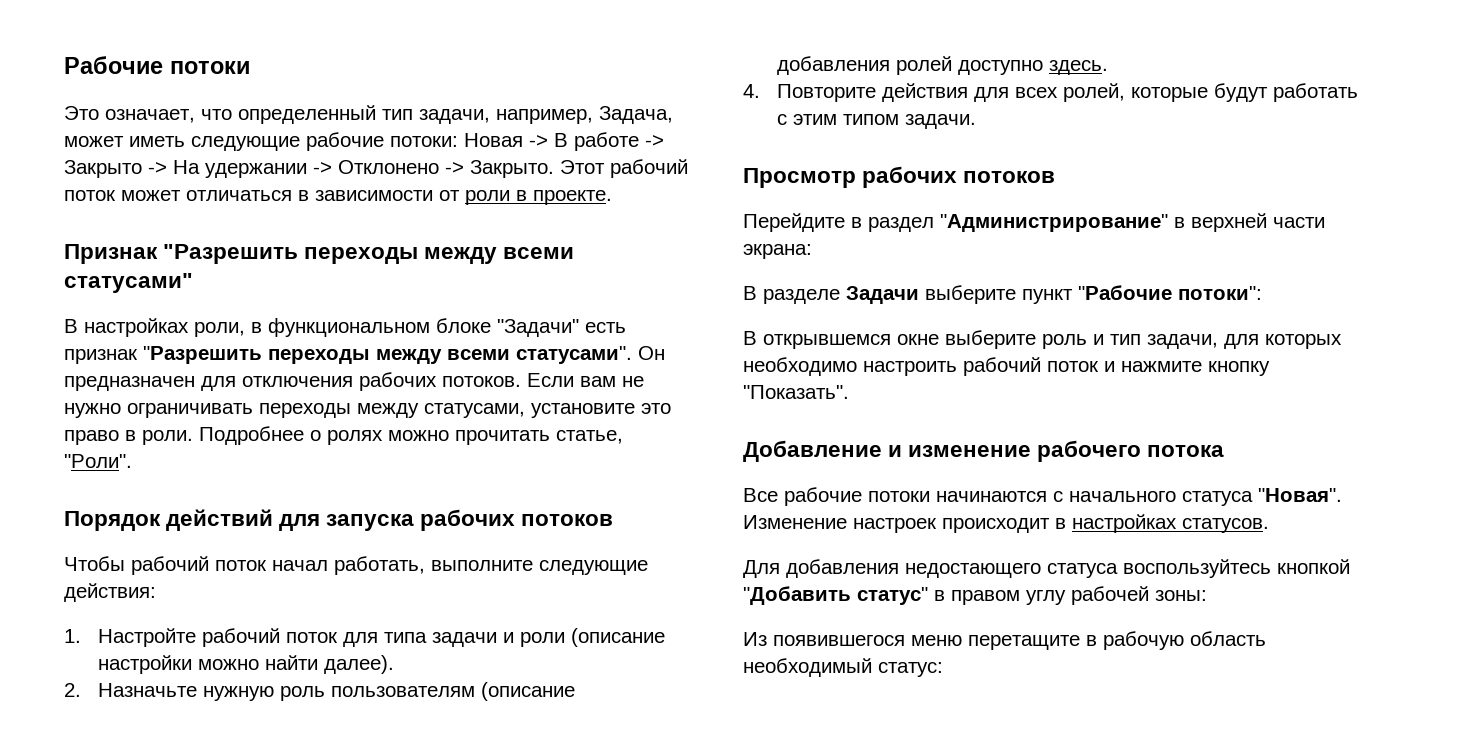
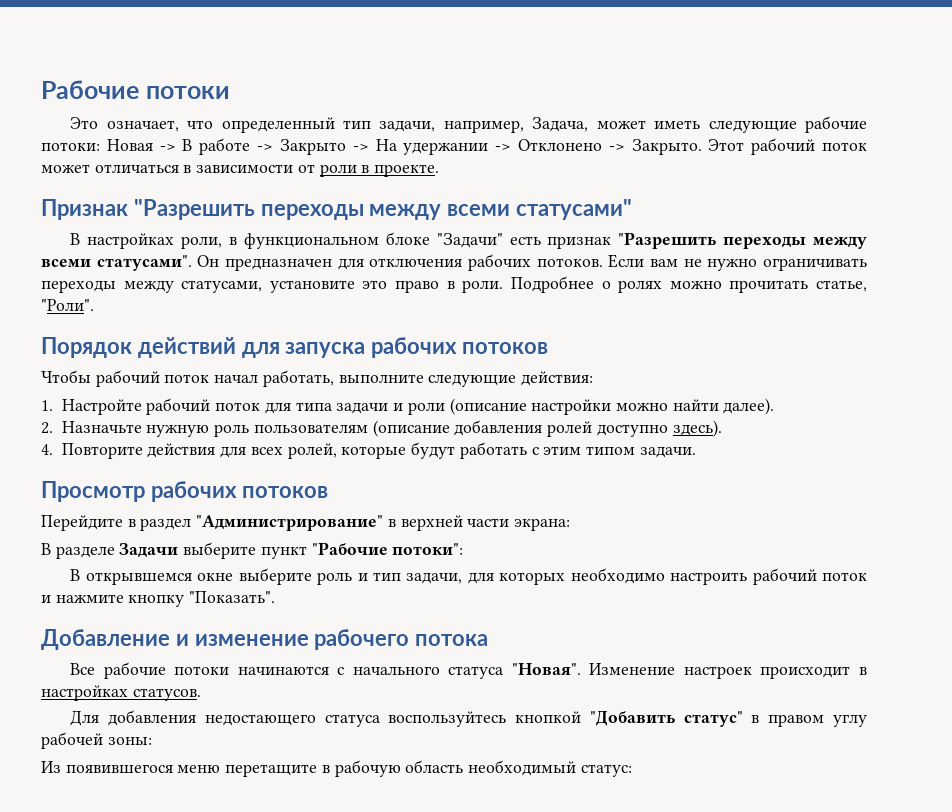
[1048,60,1108,75] здесь. -> [672,420,722,437] здесь).

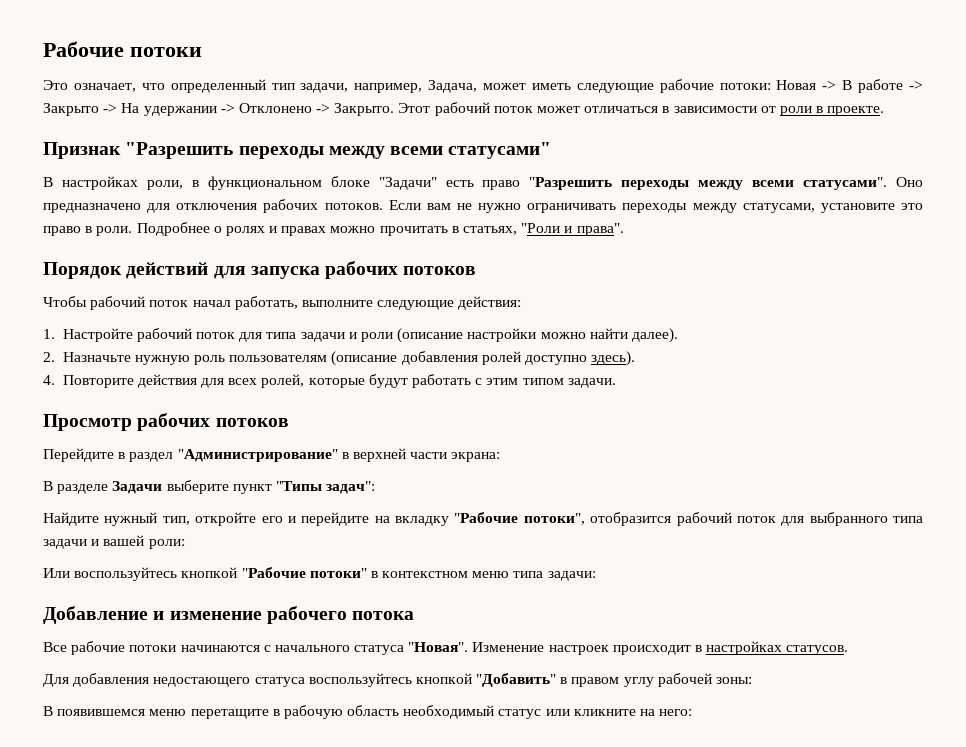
[547,236,612,249] признак -> [482,180,521,190] право
[197,255,333,271] Он предназначен -> [896,177,924,187] [43,203,141,213] Оно предназначено
[669,280,868,293] [41,299,94,311] можно прочитать статье, "Роли". -> [269,223,624,236] и правах можно прочитать в статьях, "Роли и права".
[311,542,464,555] [70,568,867,585] [41,591,276,607] "Рабочие потоки": // В открывшемся окне выберите роль и тип задачи, для которых необходимо настроить рабочий поток и нажмите кнопку "Показать". -> [275,481,376,494] [43,512,923,526] [43,535,185,549] [43,567,596,581] "Типы задач": // Найдите нужный тип, откройте его и перейдите на вкладку "Рабочие потоки", отобразится рабочий поток для выбранного типа задачи и вашей роли: // Или воспользуйтесь кнопкой "Рабочие потоки" в контекстном меню типа задачи:
[589,711,743,727] "Добавить статус" -> [476,673,557,687] "Добавить"
[41,761,173,774] Из появившегося -> [43,706,146,716] В появившемся
[580,764,632,777] статус: -> [498,709,693,719] статус или кликните на него:

